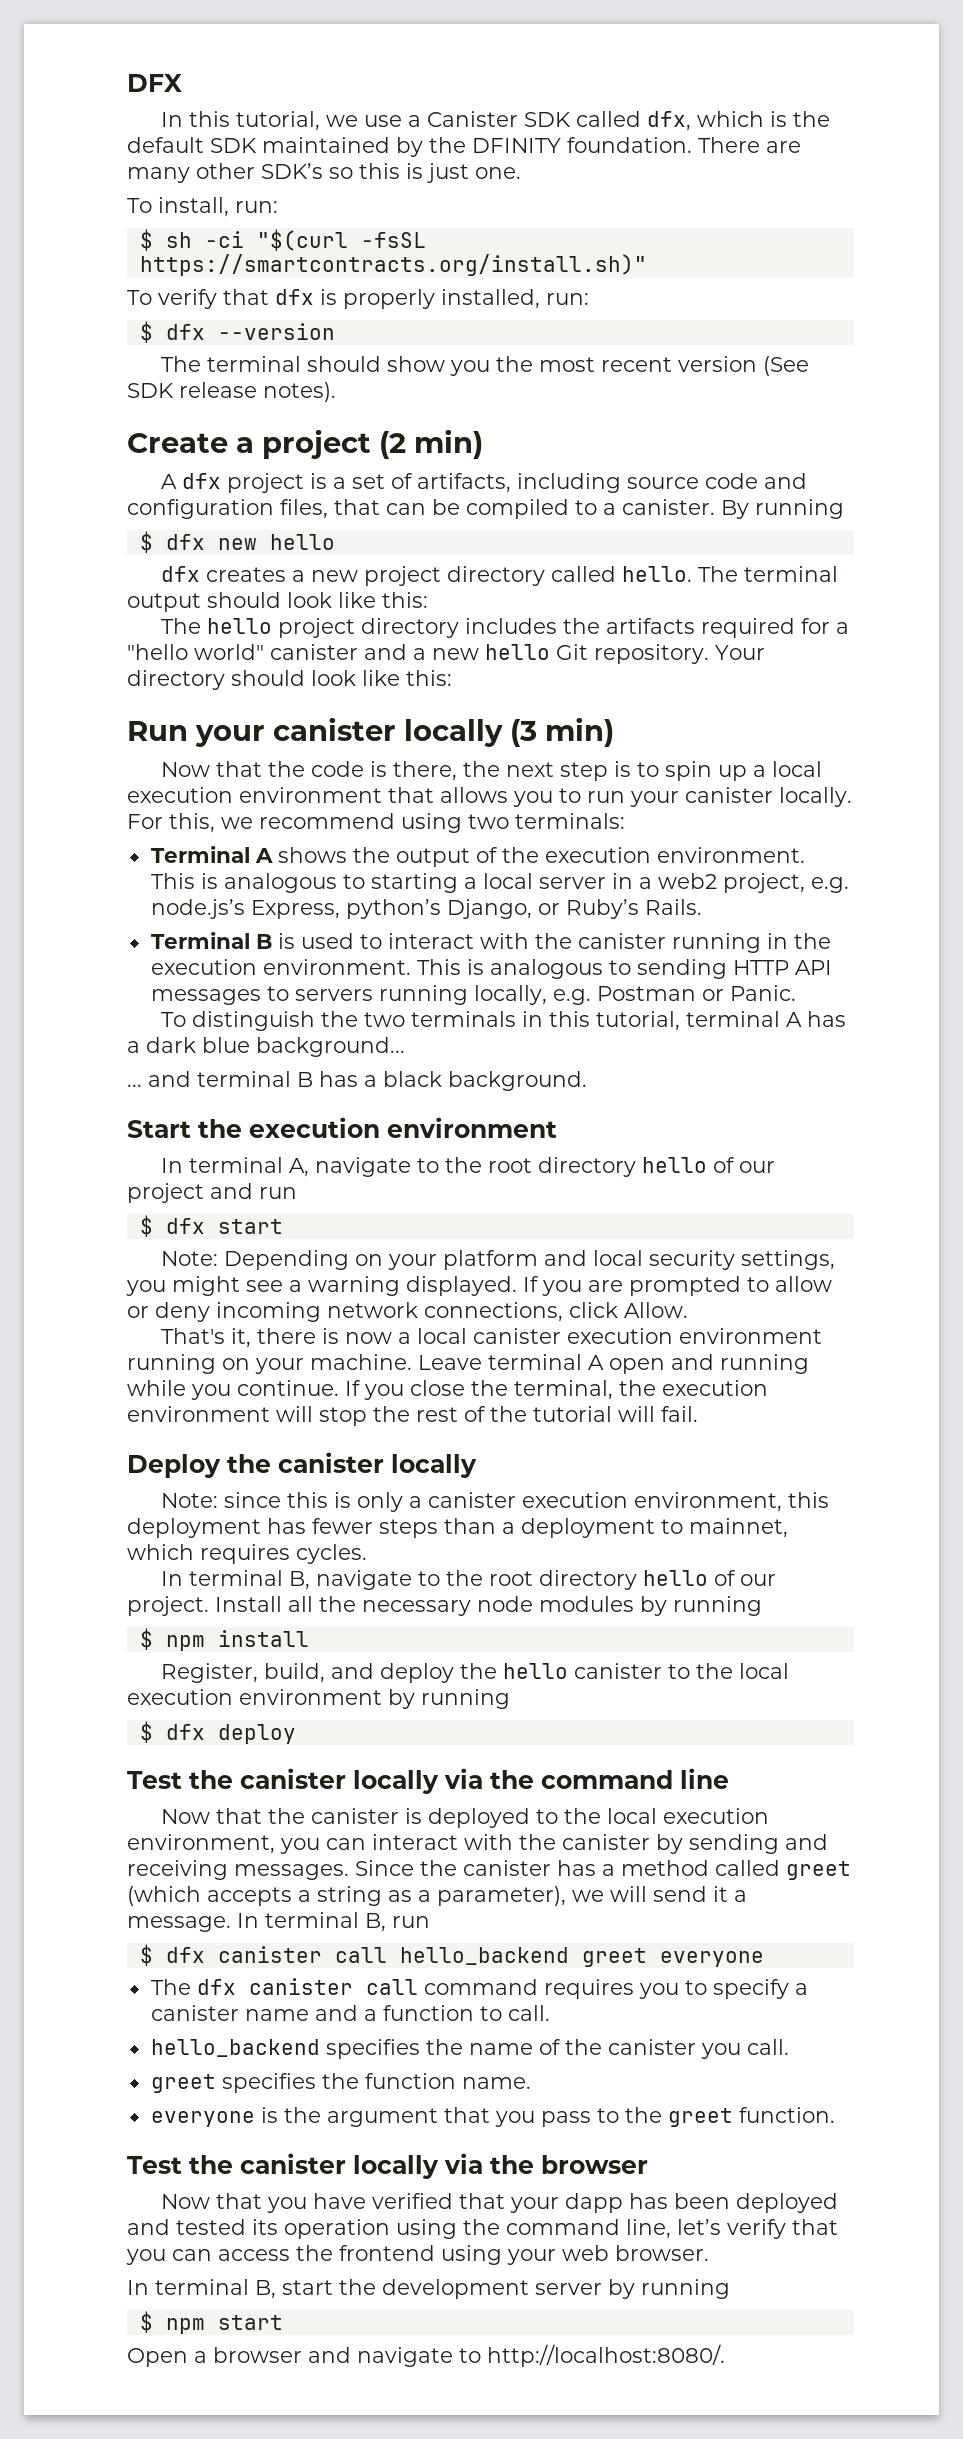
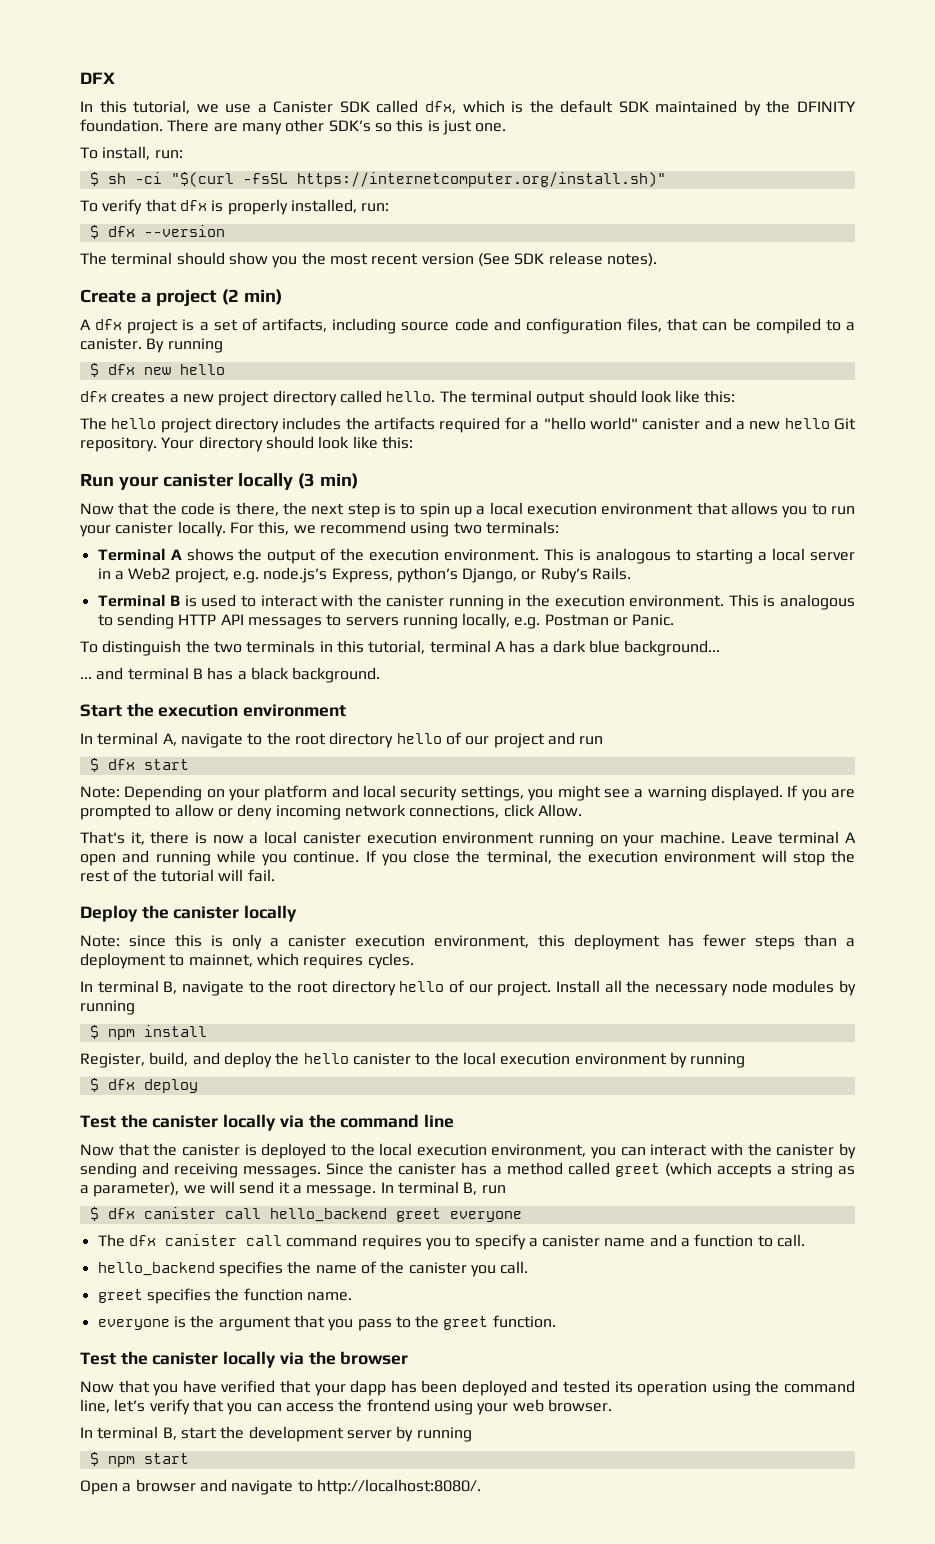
[139,254,647,276] https://smartcontracts.org/install.sh)" -> [296,172,666,187] https://internetcomputer.org/install.sh)"
[657,873,717,889] web2 -> [128,567,171,580] Web2

